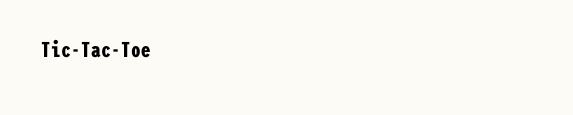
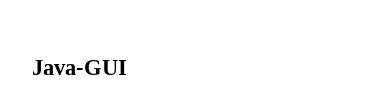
[41,39,151,58] Tic-Tac-Toe -> [32,60,127,75] Java-GUI

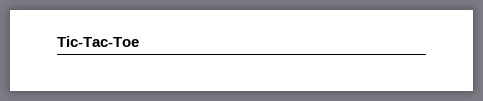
[32,60,127,75] Java-GUI -> [57,36,139,47] Tic-Tac-Toe

